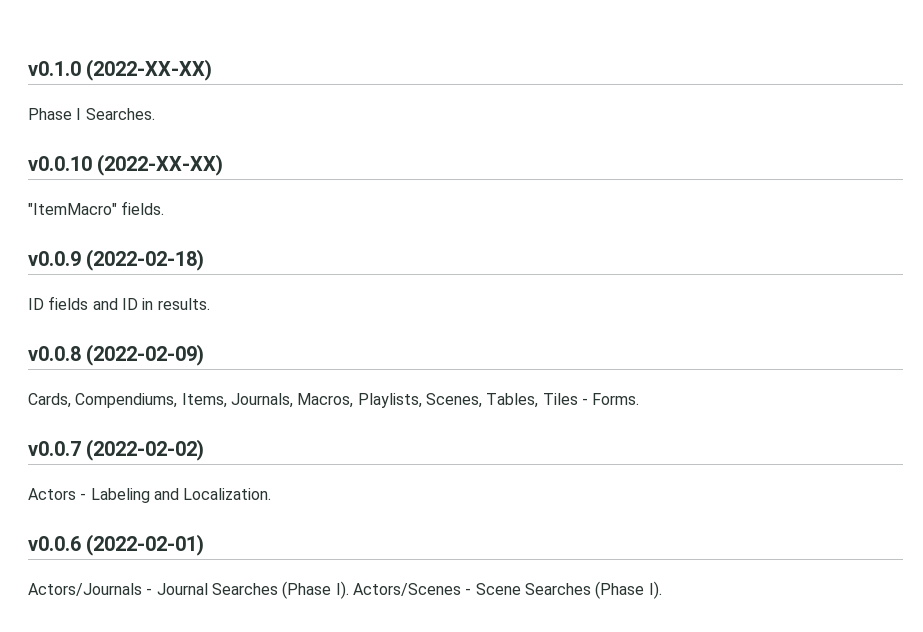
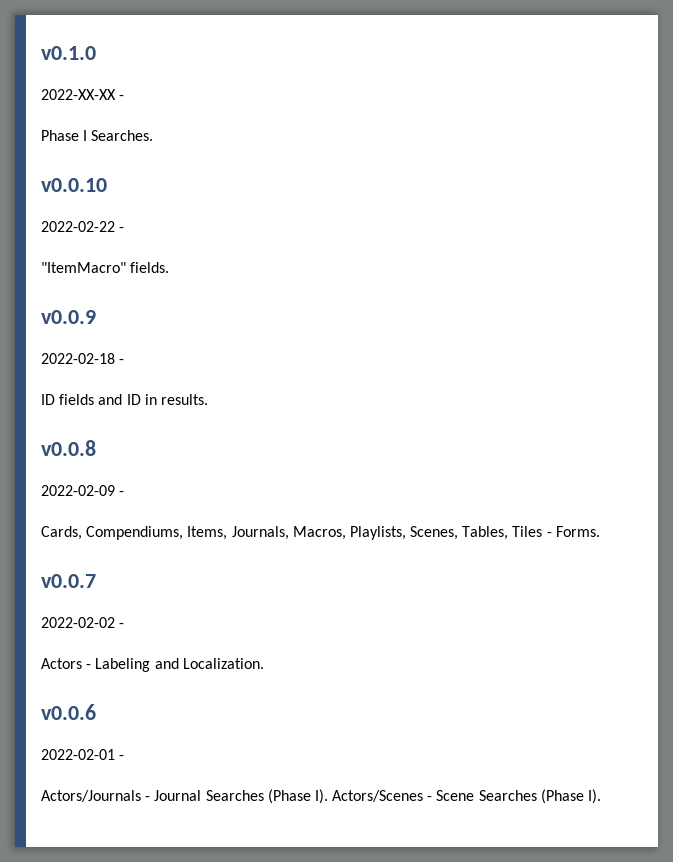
[86,59,213,81] (2022-XX-XX) -> [41,89,125,100] // 2022-XX-XX -
[97,154,224,176] (2022-XX-XX) -> [41,221,125,232] // 2022-02-22 -
[86,249,205,271] (2022-02-18) -> [41,353,125,364] // 2022-02-18 -
[86,344,205,366] (2022-02-09) -> [41,485,125,496] // 2022-02-09 -
[86,439,205,461] (2022-02-02) -> [41,617,125,628] // 2022-02-02 -
[86,534,205,556] (2022-02-01) -> [41,749,125,760] // 2022-02-01 -

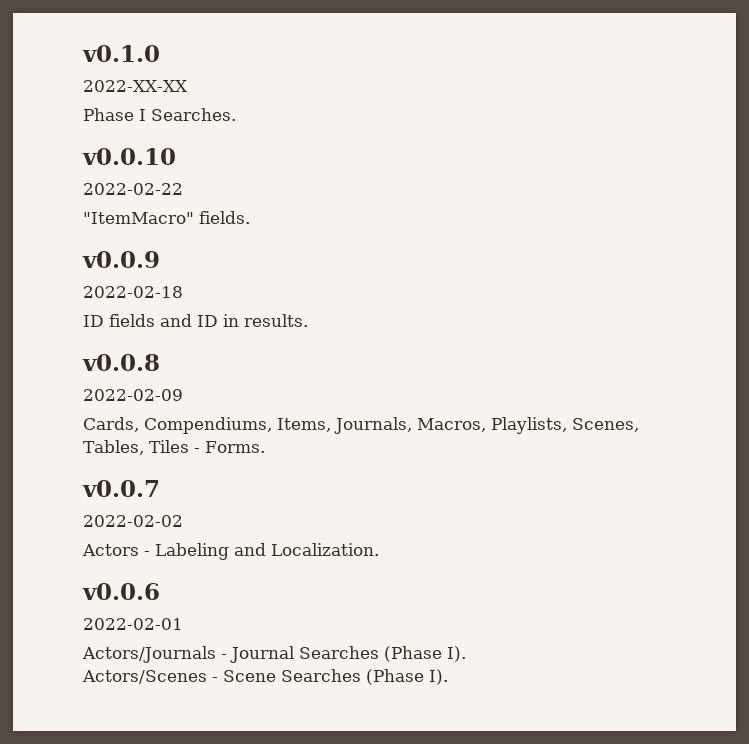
[119,95,125,100] - -> (188, 86) none
[119,227,125,232] - -> (183, 189) none
[119,359,125,364] - -> (183, 292) none
[119,491,125,496] - -> (183, 395) none
[119,623,125,628] - -> (183, 521) none
[119,755,125,760] - -> (183, 624) none
(328, 796) none -> (466, 654) //

